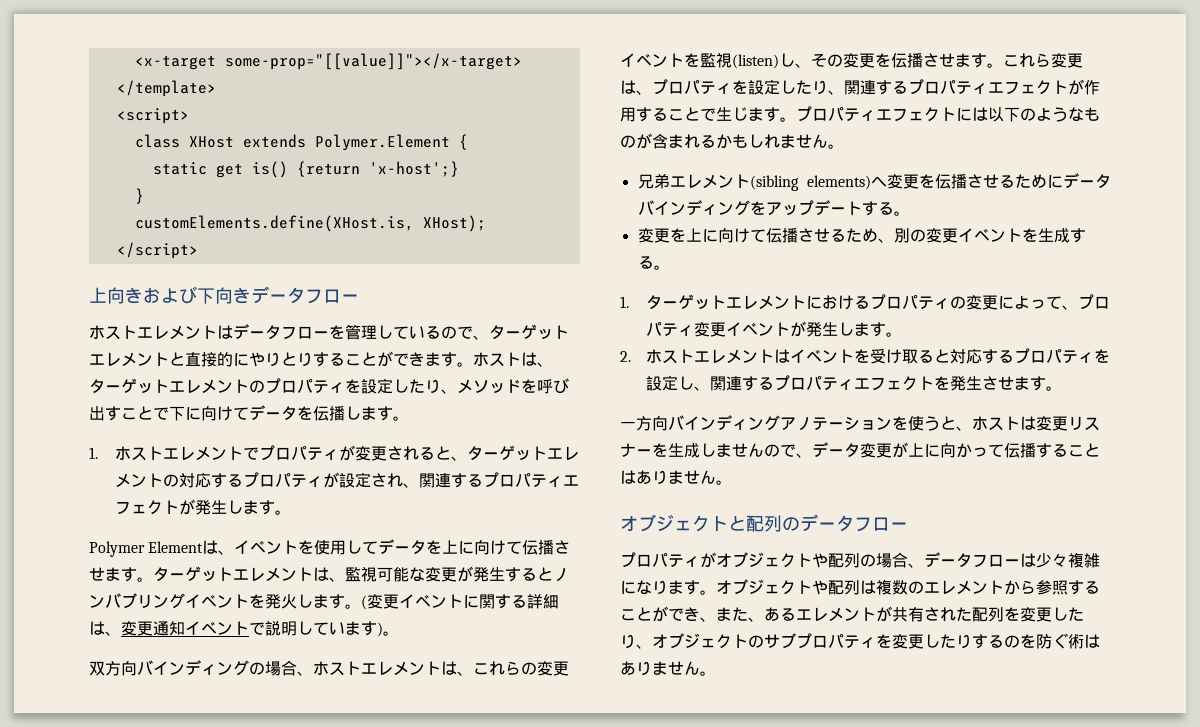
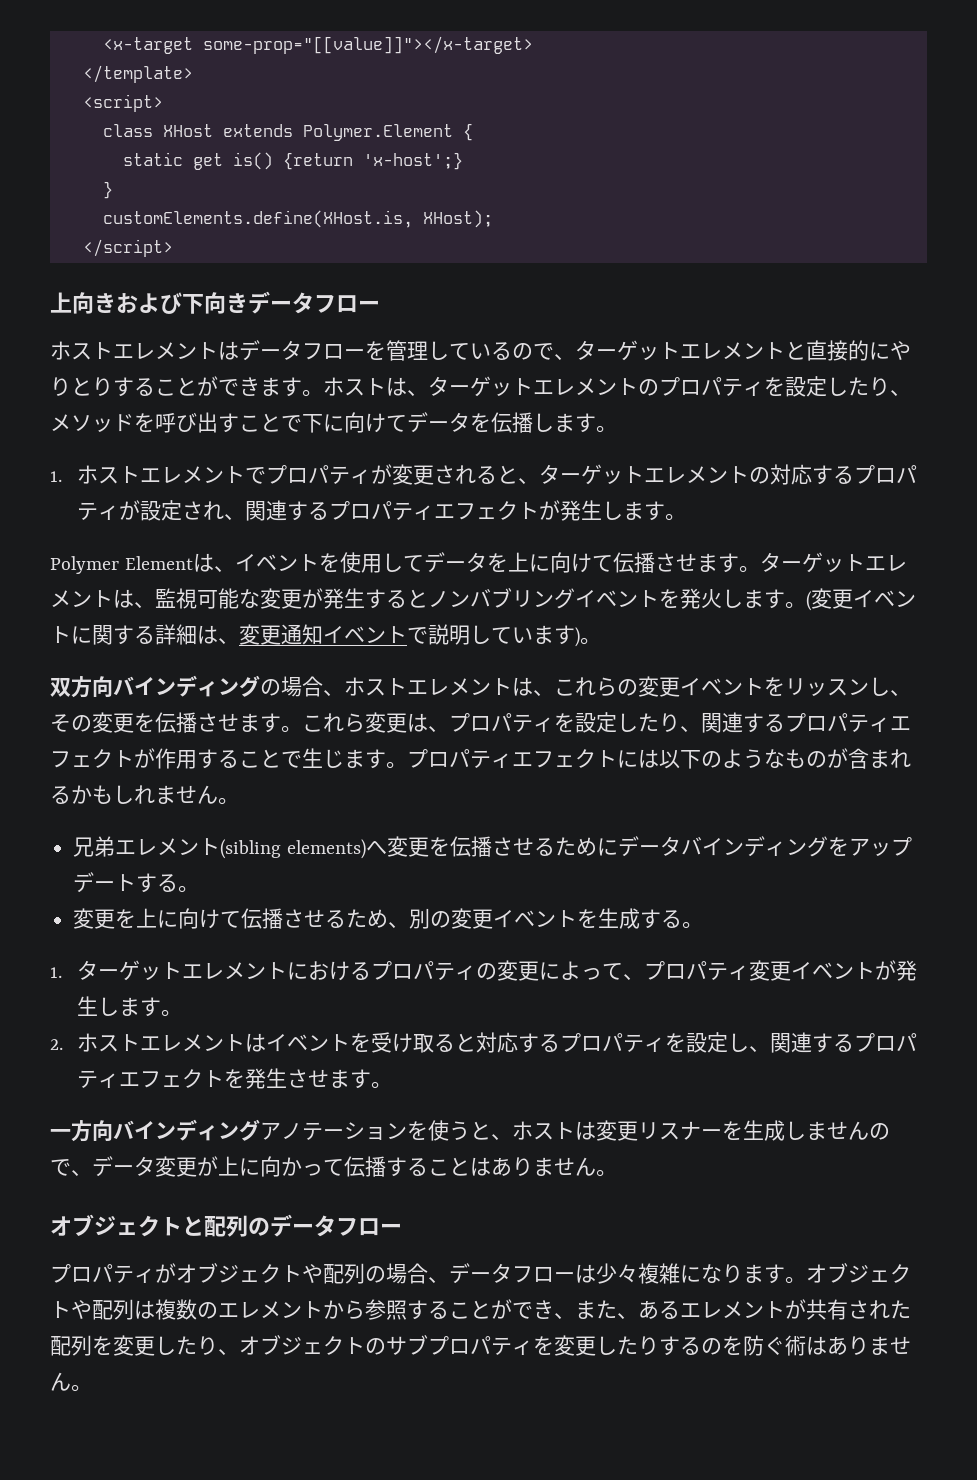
[700,52,779,69] 監視(listen) -> [785,678,869,696] リッスン

